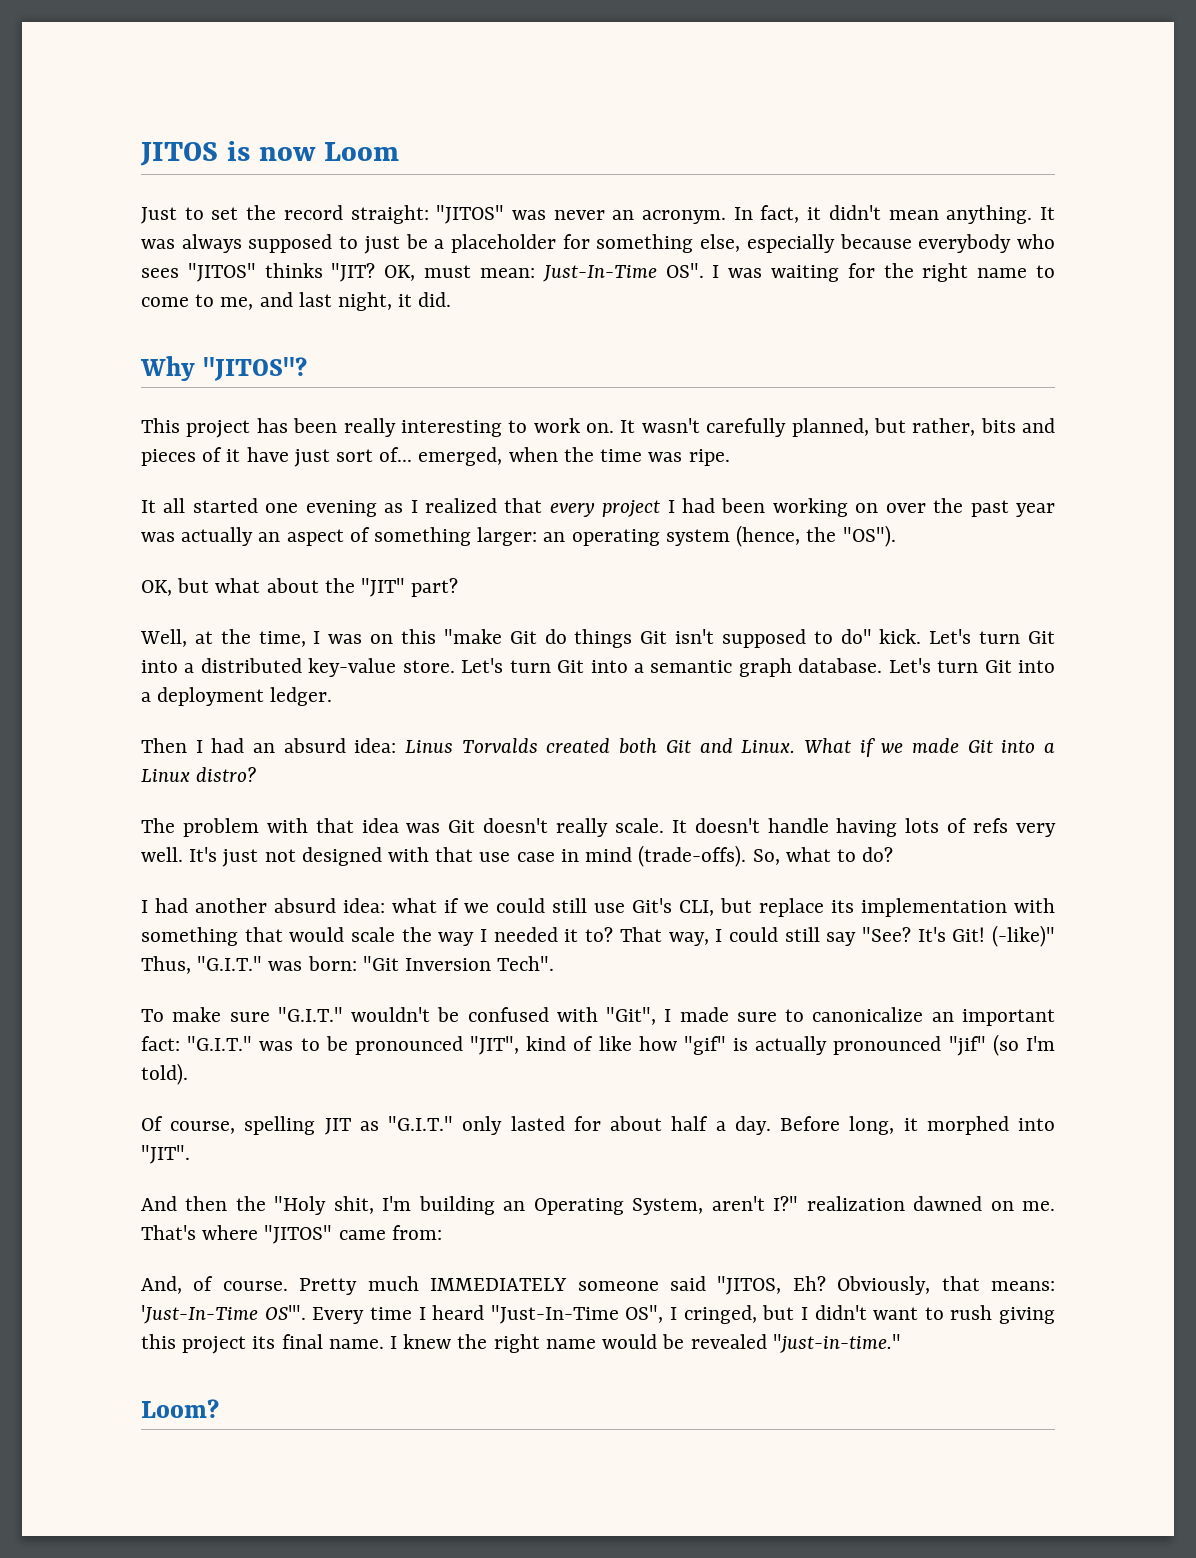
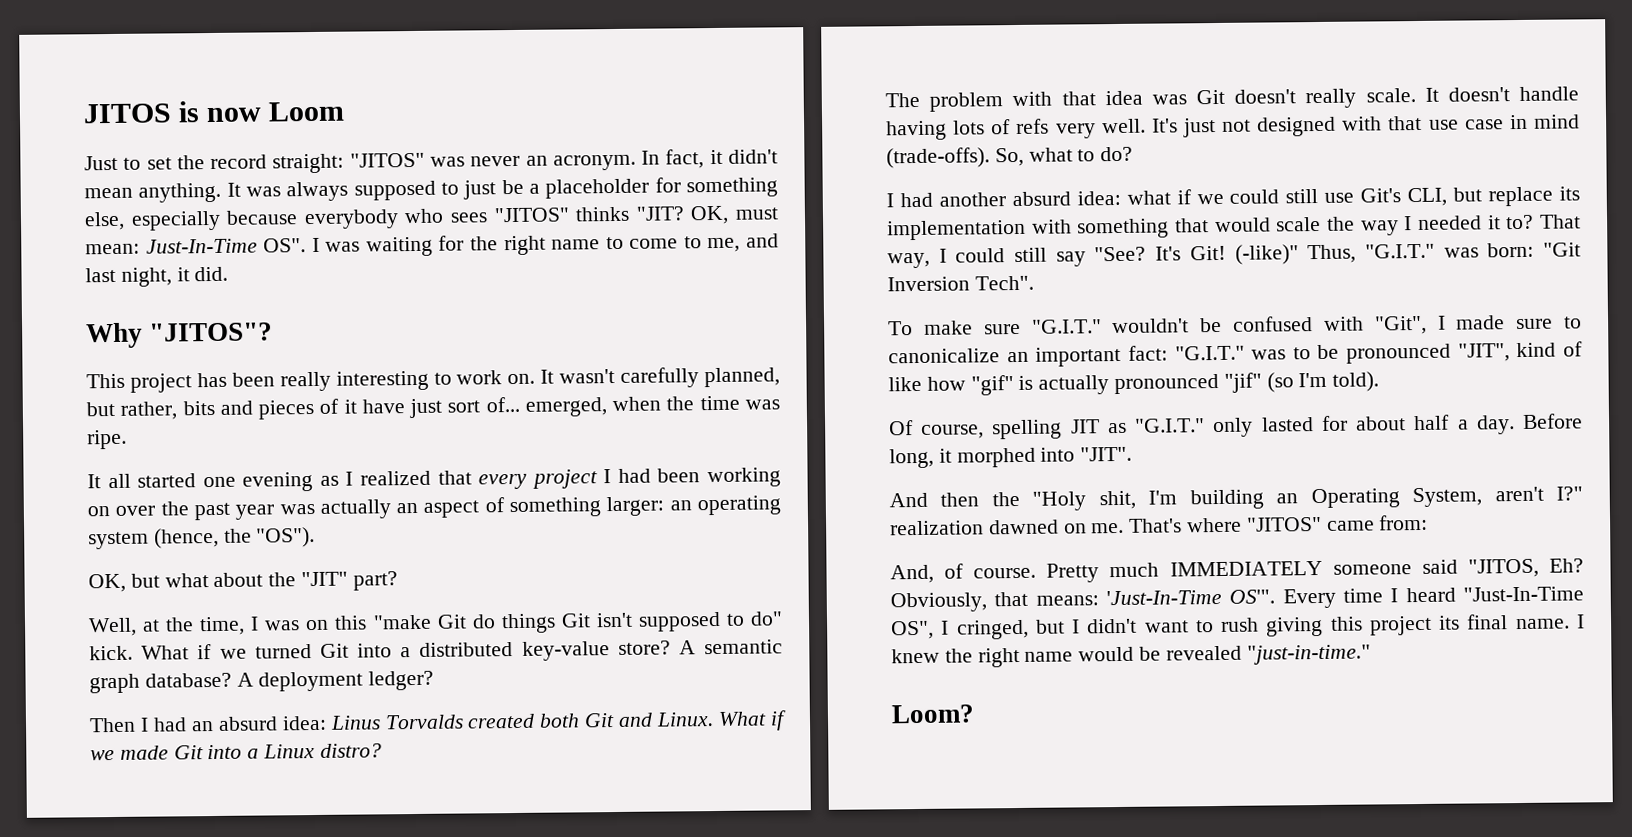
[929,629,1021,644] Let's turn -> [141,644,312,660] What if we turned
[402,658,1055,677] [141,687,333,706] store. Let's turn Git into a semantic graph database. Let's turn Git into a deployment ledger. -> [617,639,783,655] [89,670,435,694] store? A semantic graph database? A deployment ledger?

